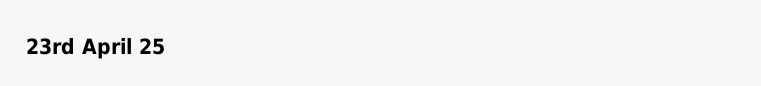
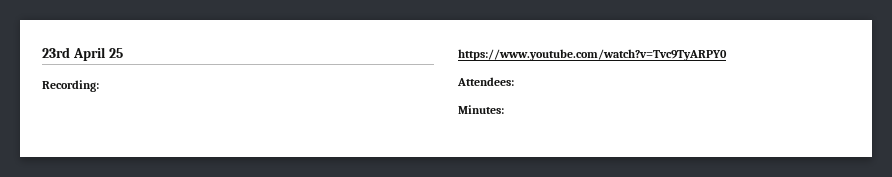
(165, 46) none -> [42,80,99,92] [458,49,727,61] [457,77,514,86] [458,105,504,114] // Recording: // https://www.youtube.com/watch?v=Tvc9TyARPY0 // Attendees: // Minutes:

